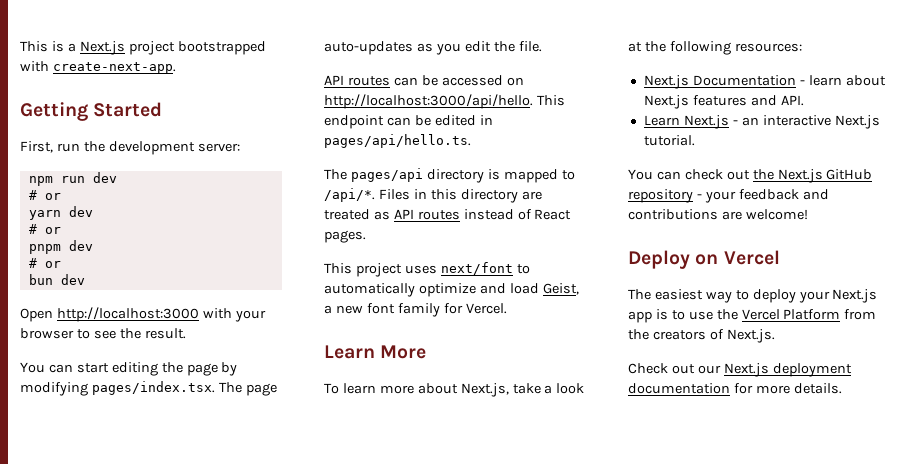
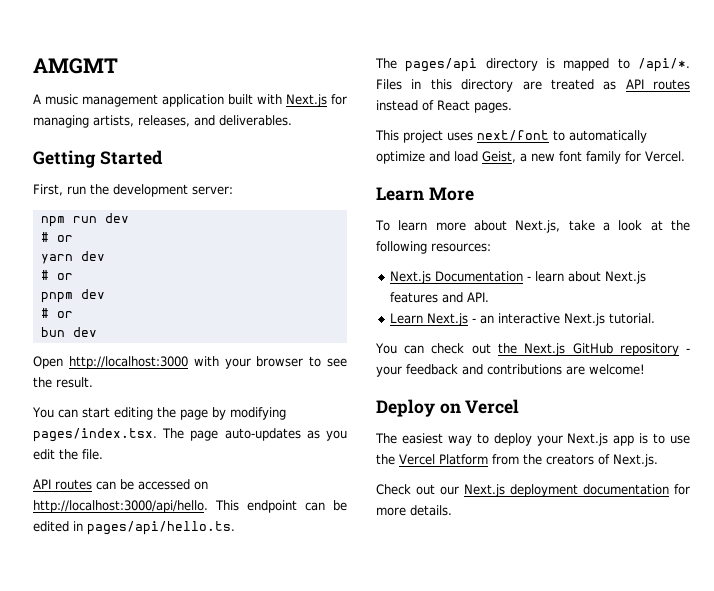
[20,41,266,55] [20,61,176,74] This is a Next.js project bootstrapped with create-next-app. -> [33,58,118,74] [33,94,347,107] [33,115,292,128] AMGMT // A music management application built with Next.js for managing artists, releases, and deliverables.

